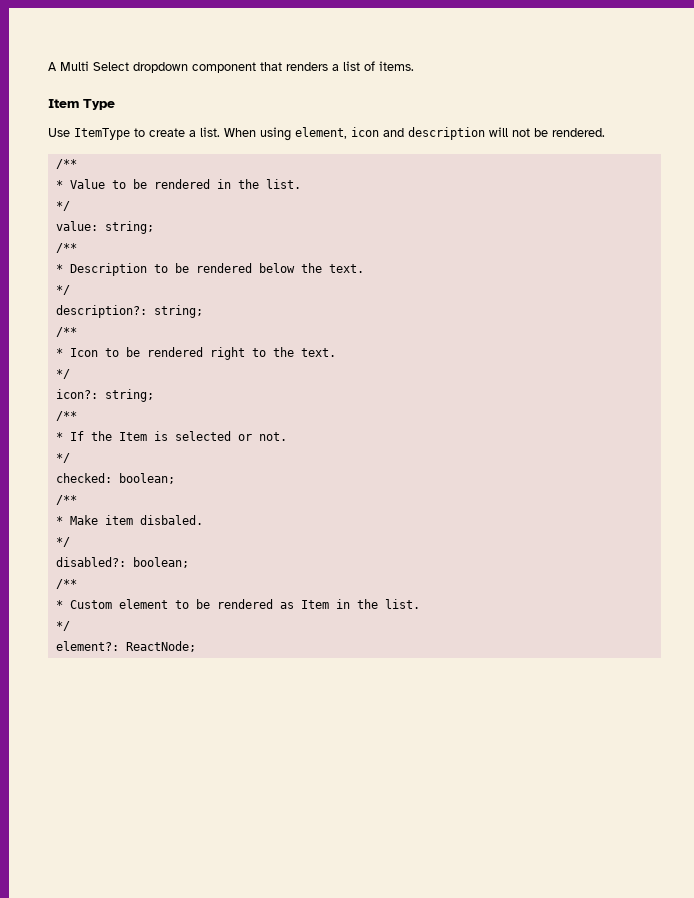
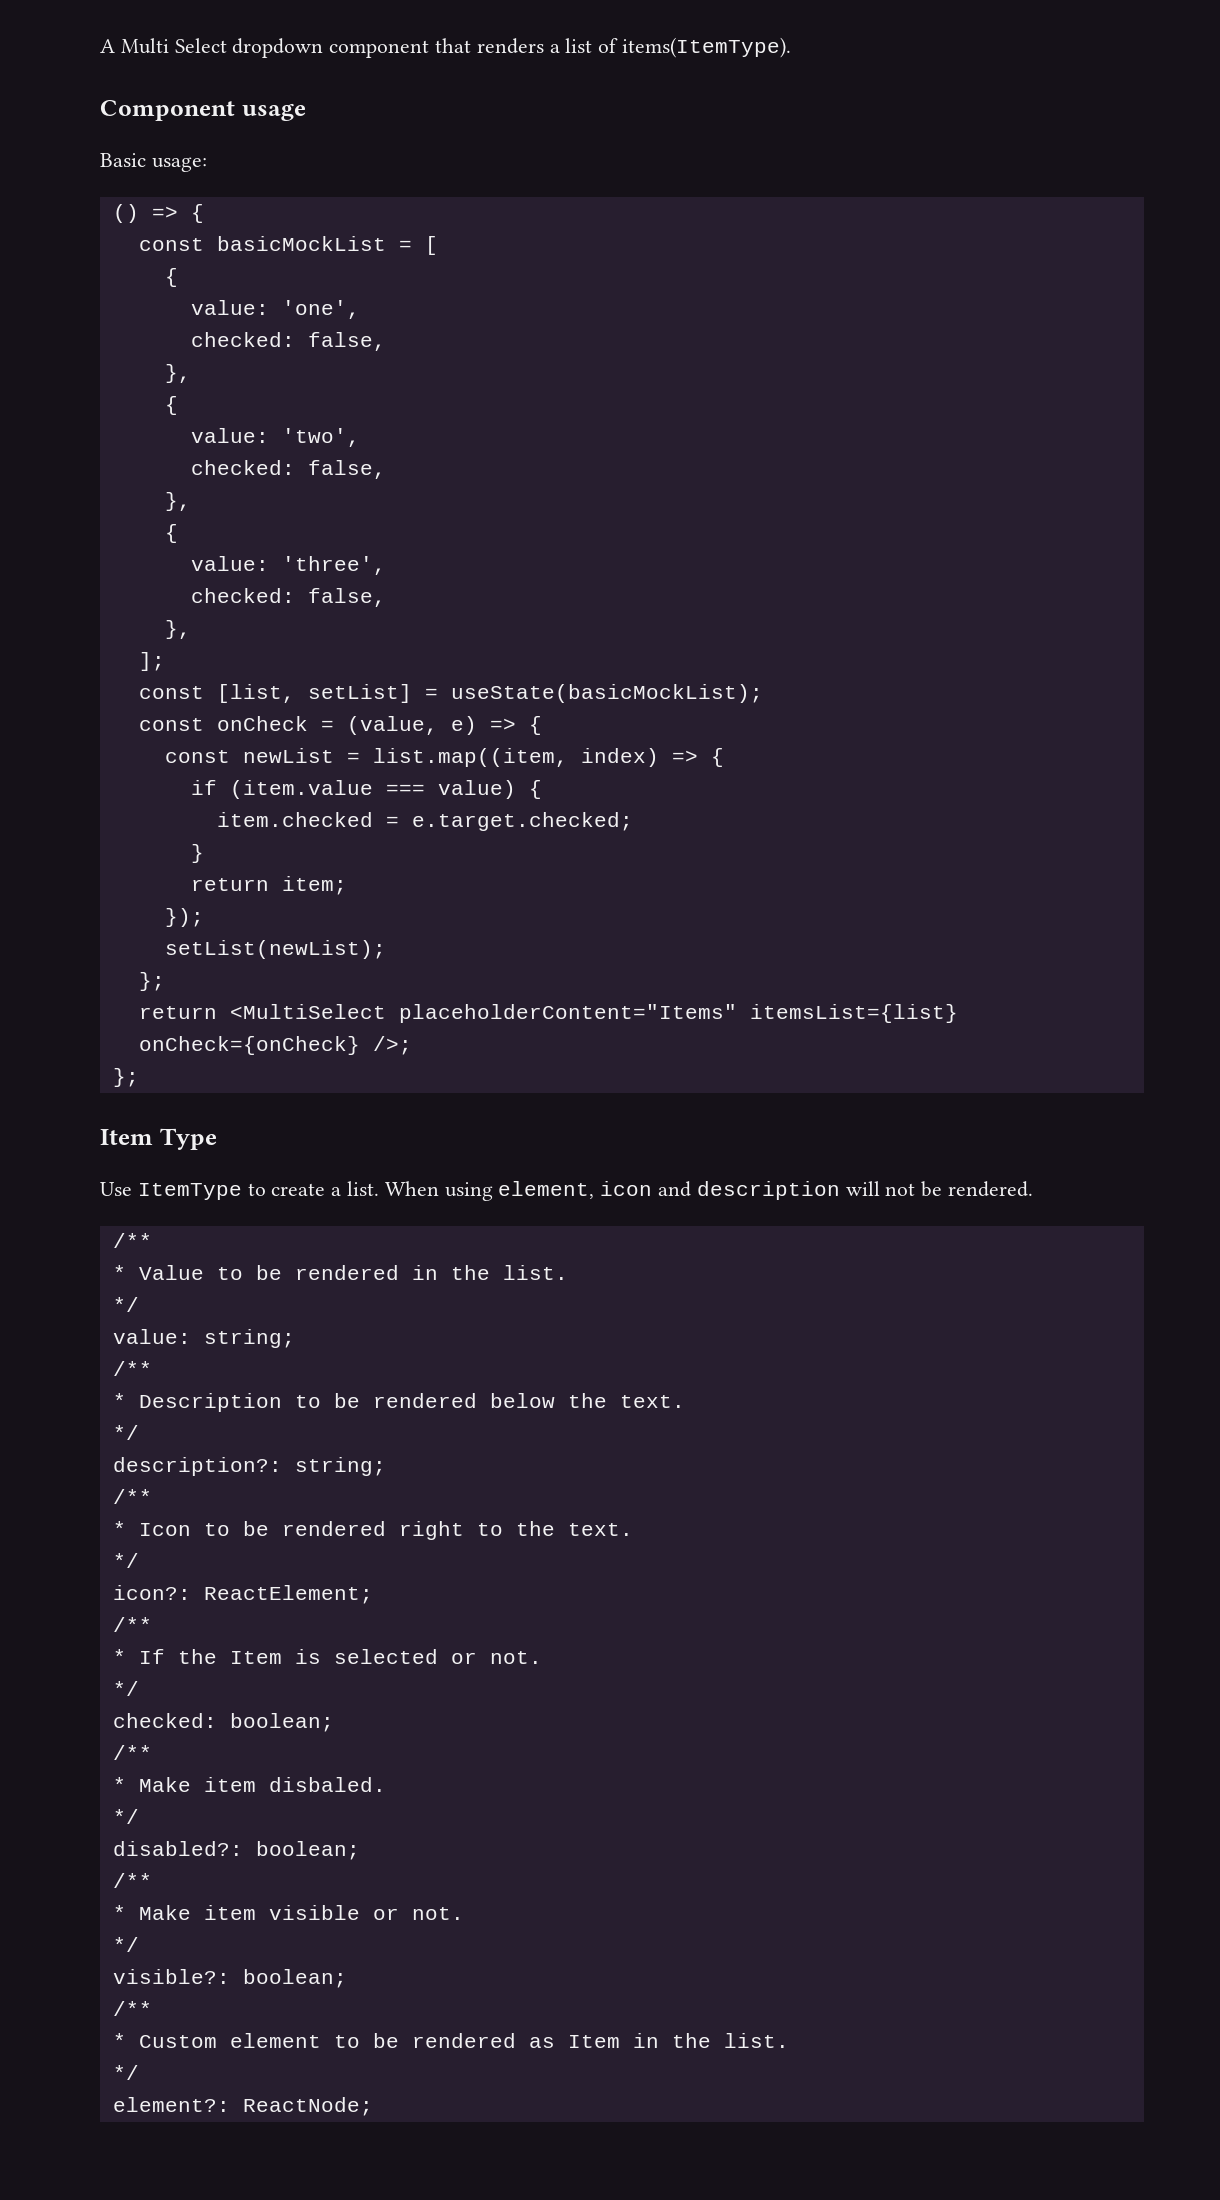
[379,61,414,71] items. -> [622,37,792,58] [100,100,306,121] [100,153,207,172] [112,204,204,223] [138,236,438,255] [164,268,178,287] [190,300,360,319] [190,332,386,351] [164,364,191,383] [164,396,178,415] [190,428,360,447] [190,460,386,479] [164,492,191,511] [164,524,178,543] [190,556,386,575] [190,588,386,607] [164,620,191,639] [138,652,165,671] [138,684,763,703] [138,716,542,735] [164,748,724,767] [190,780,542,799] [216,812,633,831] [190,844,204,863] [190,876,347,895] [164,908,204,927] [164,940,386,959] [138,972,165,991] [138,1004,958,1023] [138,1036,412,1055] [112,1068,139,1087] items(ItemType). // Component usage // Basic usage: // () => { // const basicMockList = [ // { // value: 'one', // checked: false, // }, // { // value: 'two', // checked: false, // }, // { // value: 'three', // checked: false, // }, // ]; // const [list, setList] = useState(basicMockList); // const onCheck = (value, e) => { // const newList = list.map((item, index) => { // if (item.value === value) { // item.checked = e.target.checked; // } // return item; // }); // setList(newList); // }; // return <MultiSelect placeholderContent="Items" itemsList={list} onCheck={onCheck} />; // };
[104,389,154,402] string; -> [203,1585,373,1604] ReactElement;
(77, 584) none -> [112,1905,464,1920] [112,1937,139,1952] [112,1969,347,1988] [112,2001,152,2016] // * Make item visible or not. // */ // visible?: boolean; // /**

